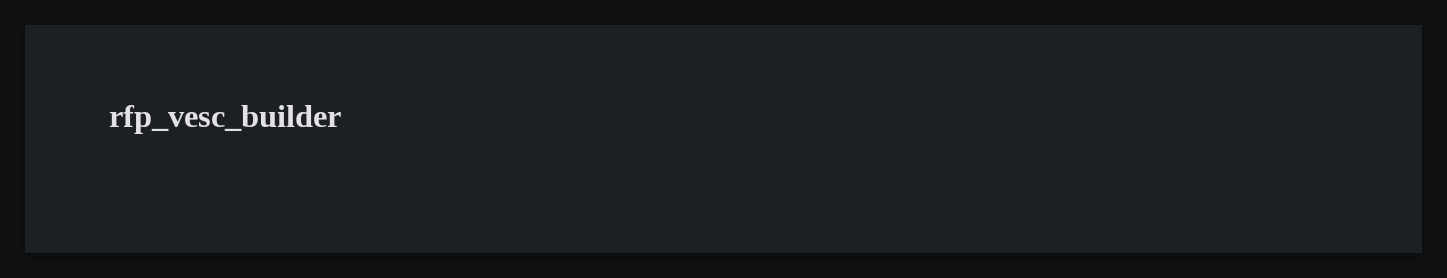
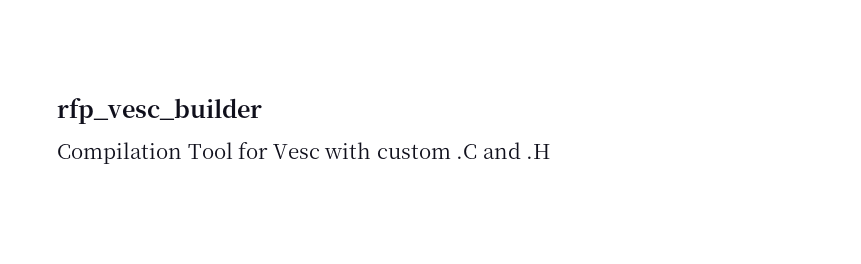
(341, 119) none -> [57,142,551,164] // Compilation Tool for Vesc with custom .C and .H

